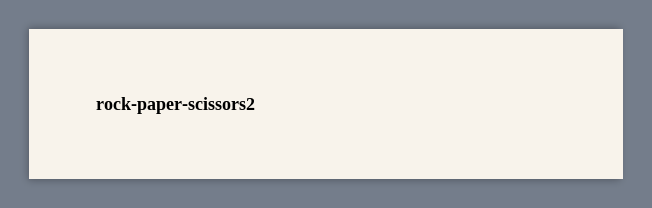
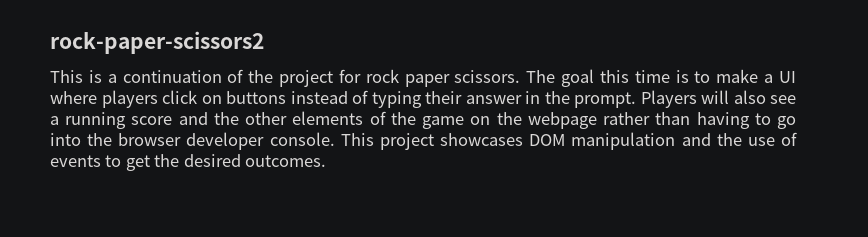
(255, 105) none -> [50,69,797,87] [50,90,796,108] [50,111,797,129] [50,132,798,150] [50,154,327,171] // This is a continuation of the project for rock paper scissors. The goal this time is to make a UI where players click on buttons instead of typing their answer in the prompt. Players will also see a running score and the other elements of the game on the webpage rather than having to go into the browser developer console. This project showcases DOM manipulation and the use of events to get the desired outcomes.

